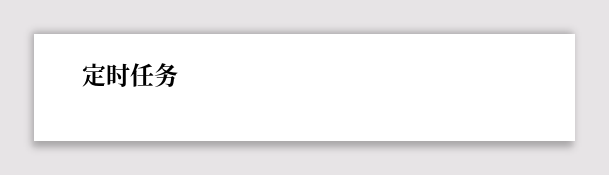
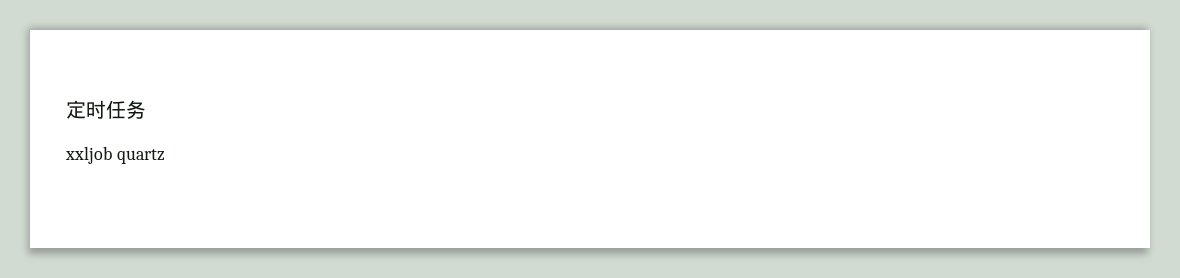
(178, 75) none -> [65,146,165,164] // xxljob quartz

